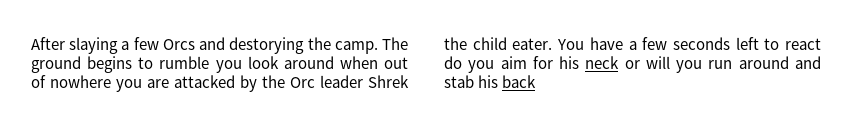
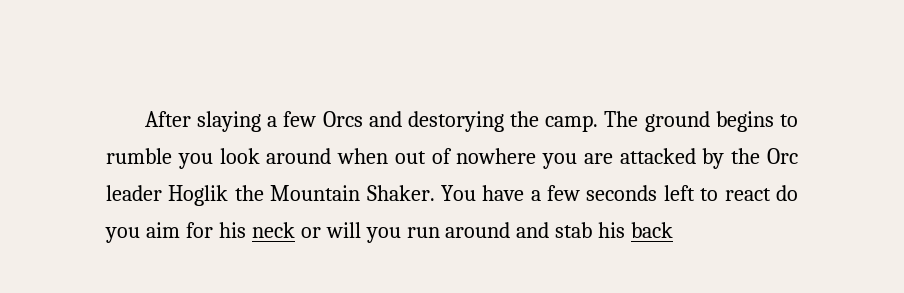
[368,75,409,88] [444,37,553,50] Shrek the child eater. -> [168,185,435,206] Hoglik the Mountain Shaker.

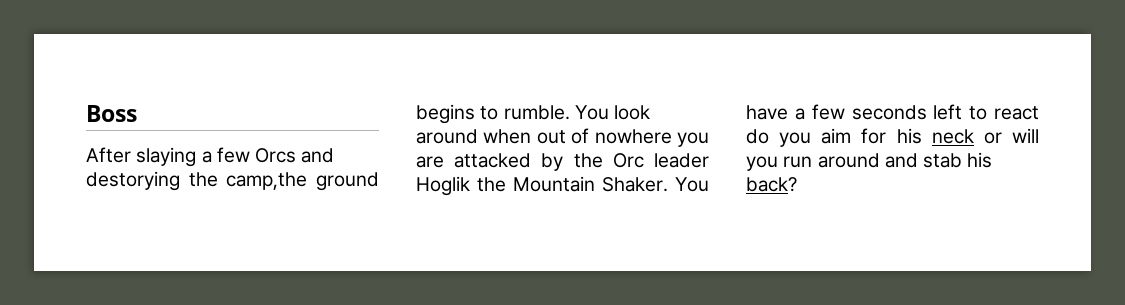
(144, 119) none -> [86,105,137,122] Boss //
[545,111,639,132] camp. The -> [226,172,308,190] camp,the
[106,148,213,169] rumble you -> [503,105,609,120] rumble. You
[631,222,674,238] back -> [746,177,797,192] back?

